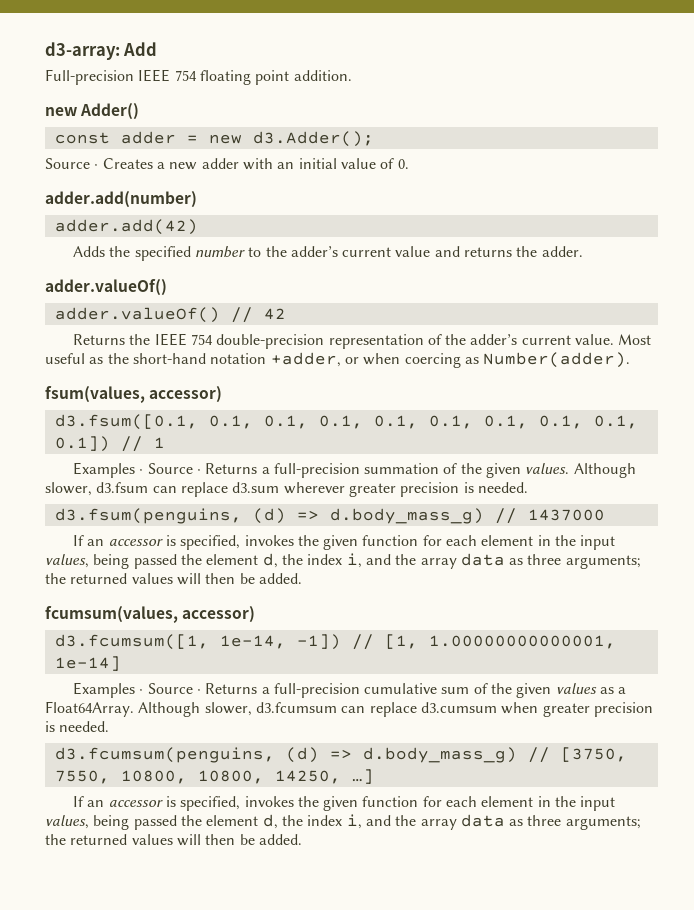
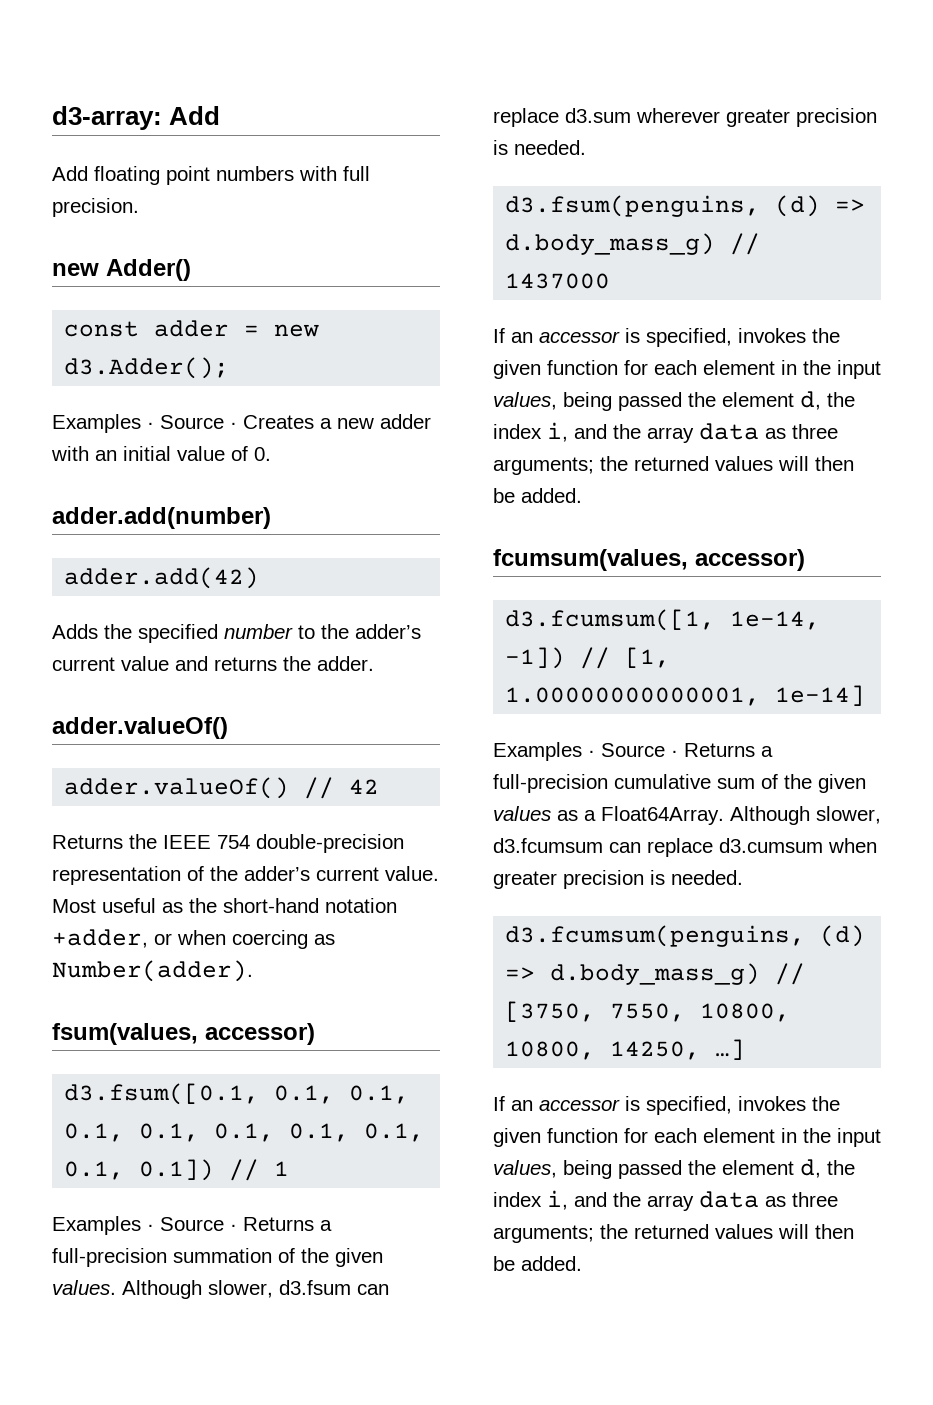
[45,69,352,85] Full-precision IEEE 754 floating point addition. -> [52,166,370,185] [52,198,139,217] Add floating point numbers with full precision.
(374, 139) none -> [52,414,154,433] Examples ·

